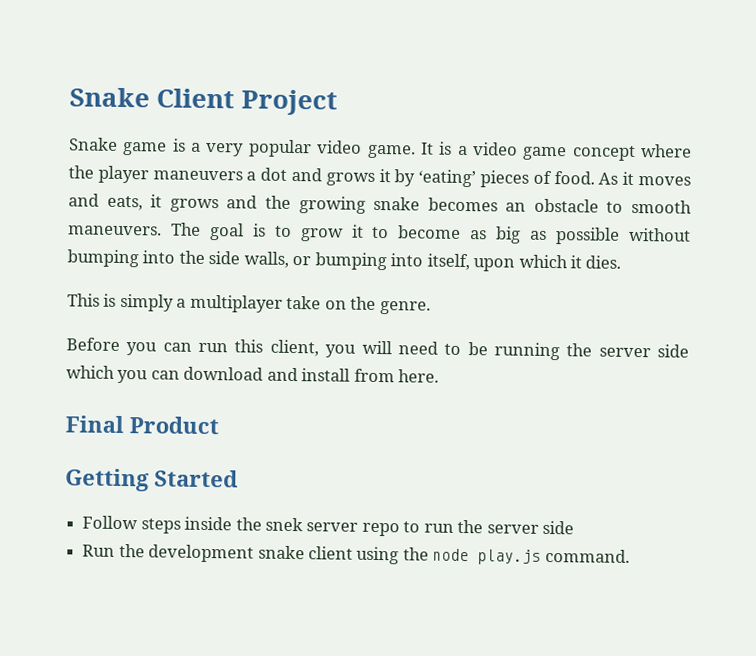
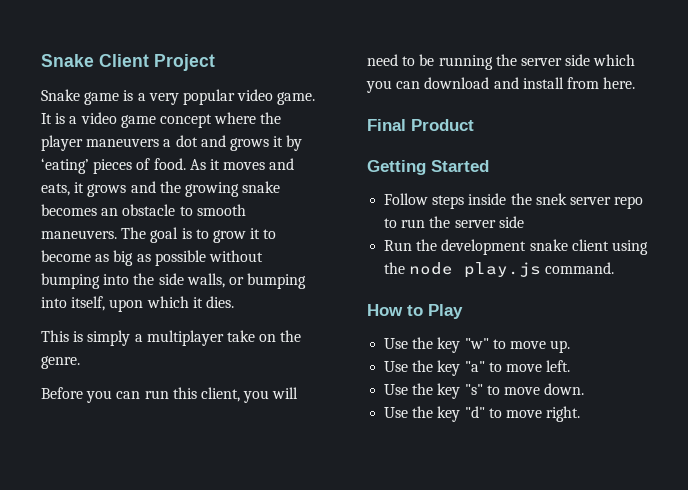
(630, 555) none -> [367,304,463,319] [384,337,571,353] [384,360,571,376] [384,383,585,399] [384,406,581,422] // How to Play // Use the key "w" to move up. // Use the key "a" to move left. // Use the key "s" to move down. // Use the key "d" to move right.

